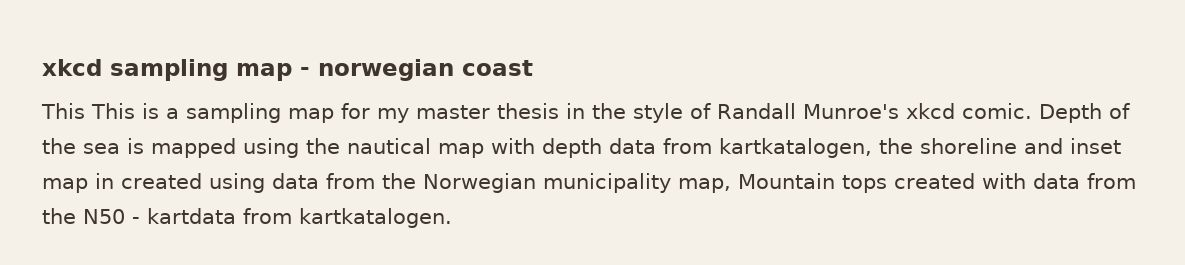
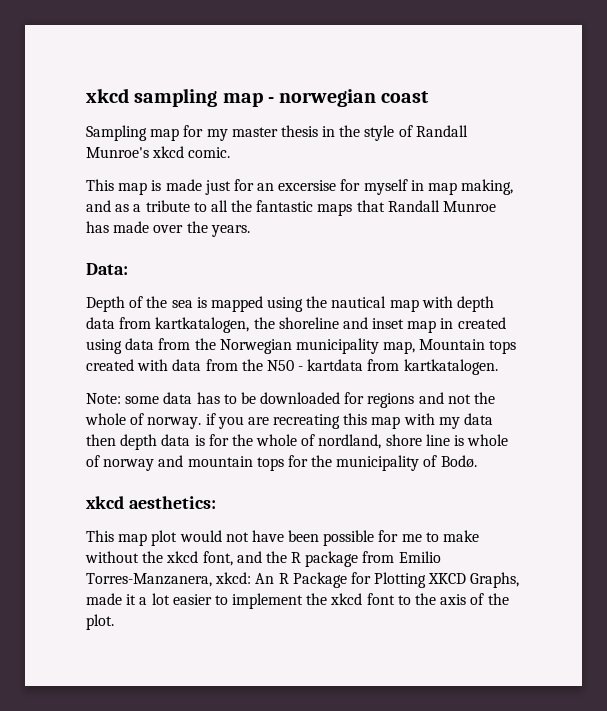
[41,103,281,123] This This is a sampling -> [86,125,147,141] Sampling
(1032, 111) none -> [86,179,514,195] [86,200,497,216] [86,221,250,237] [86,263,128,275] // This map is made just for an excersise for myself in map making, and as a tribute to all the fantastic maps that Randall Munroe has made over the years. // Data: //
(452, 218) none -> [86,392,496,408] [85,413,494,429] [86,434,509,450] [86,455,477,471] [86,496,216,509] [86,530,480,546] [85,551,441,567] [86,572,520,588] [86,593,509,609] [86,614,114,630] // Note: some data has to be downloaded for regions and not the whole of norway. if you are recreating this map with my data then depth data is for the whole of nordland, shore line is whole of norway and mountain tops for the municipality of Bodø. // xkcd aesthetics: // This map plot would not have been possible for me to make without the xkcd font, and the R package from Emilio Torres-Manzanera, xkcd: An R Package for Plotting XKCD Graphs, made it a lot easier to implement the xkcd font to the axis of the plot.

